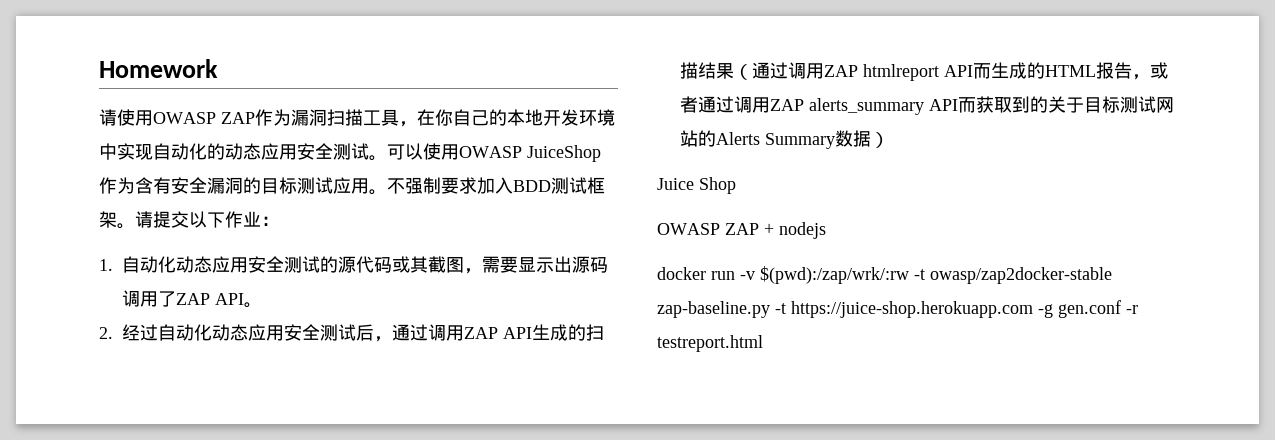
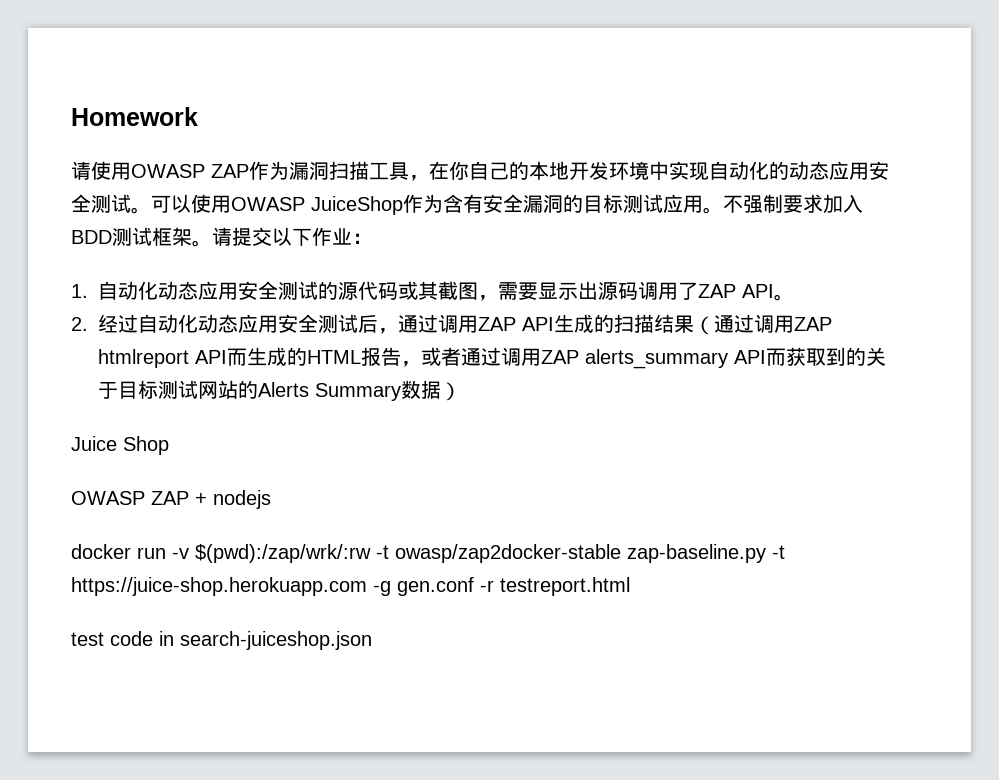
(763, 343) none -> [71,631,372,650] // test code in search-juiceshop.json

